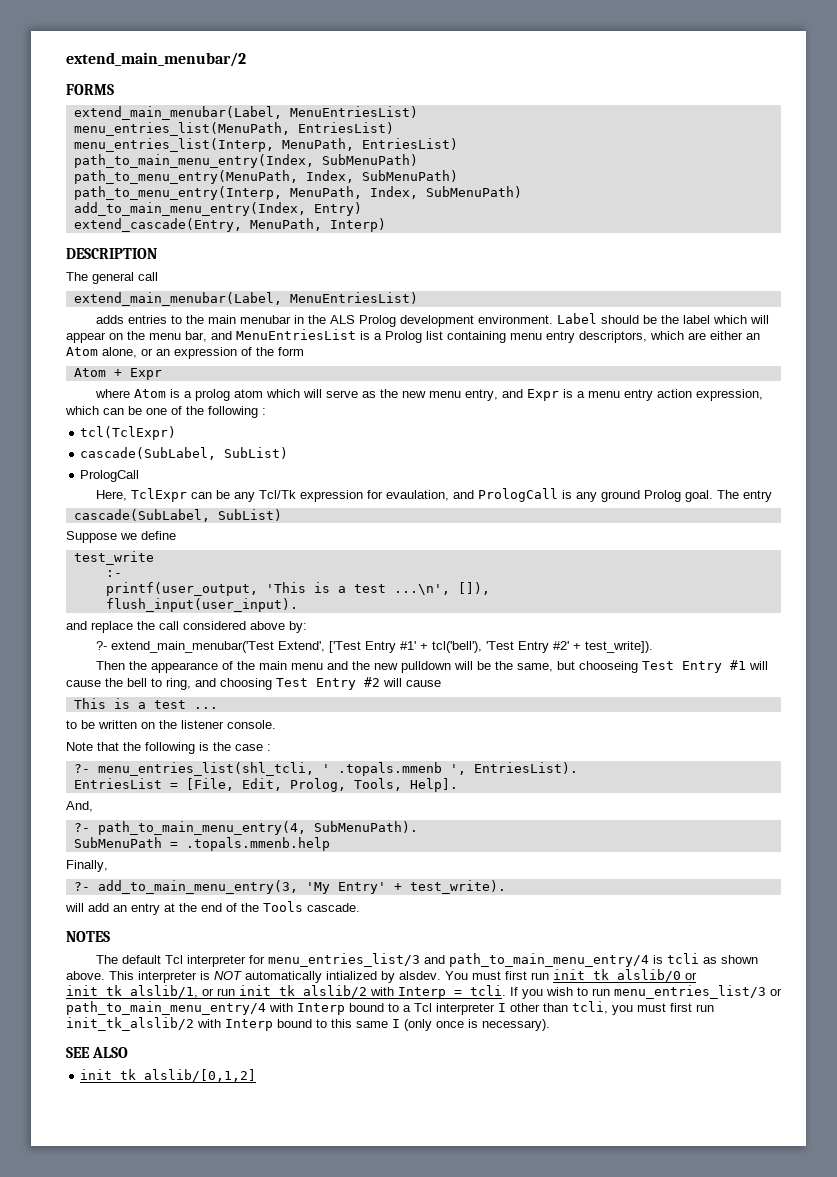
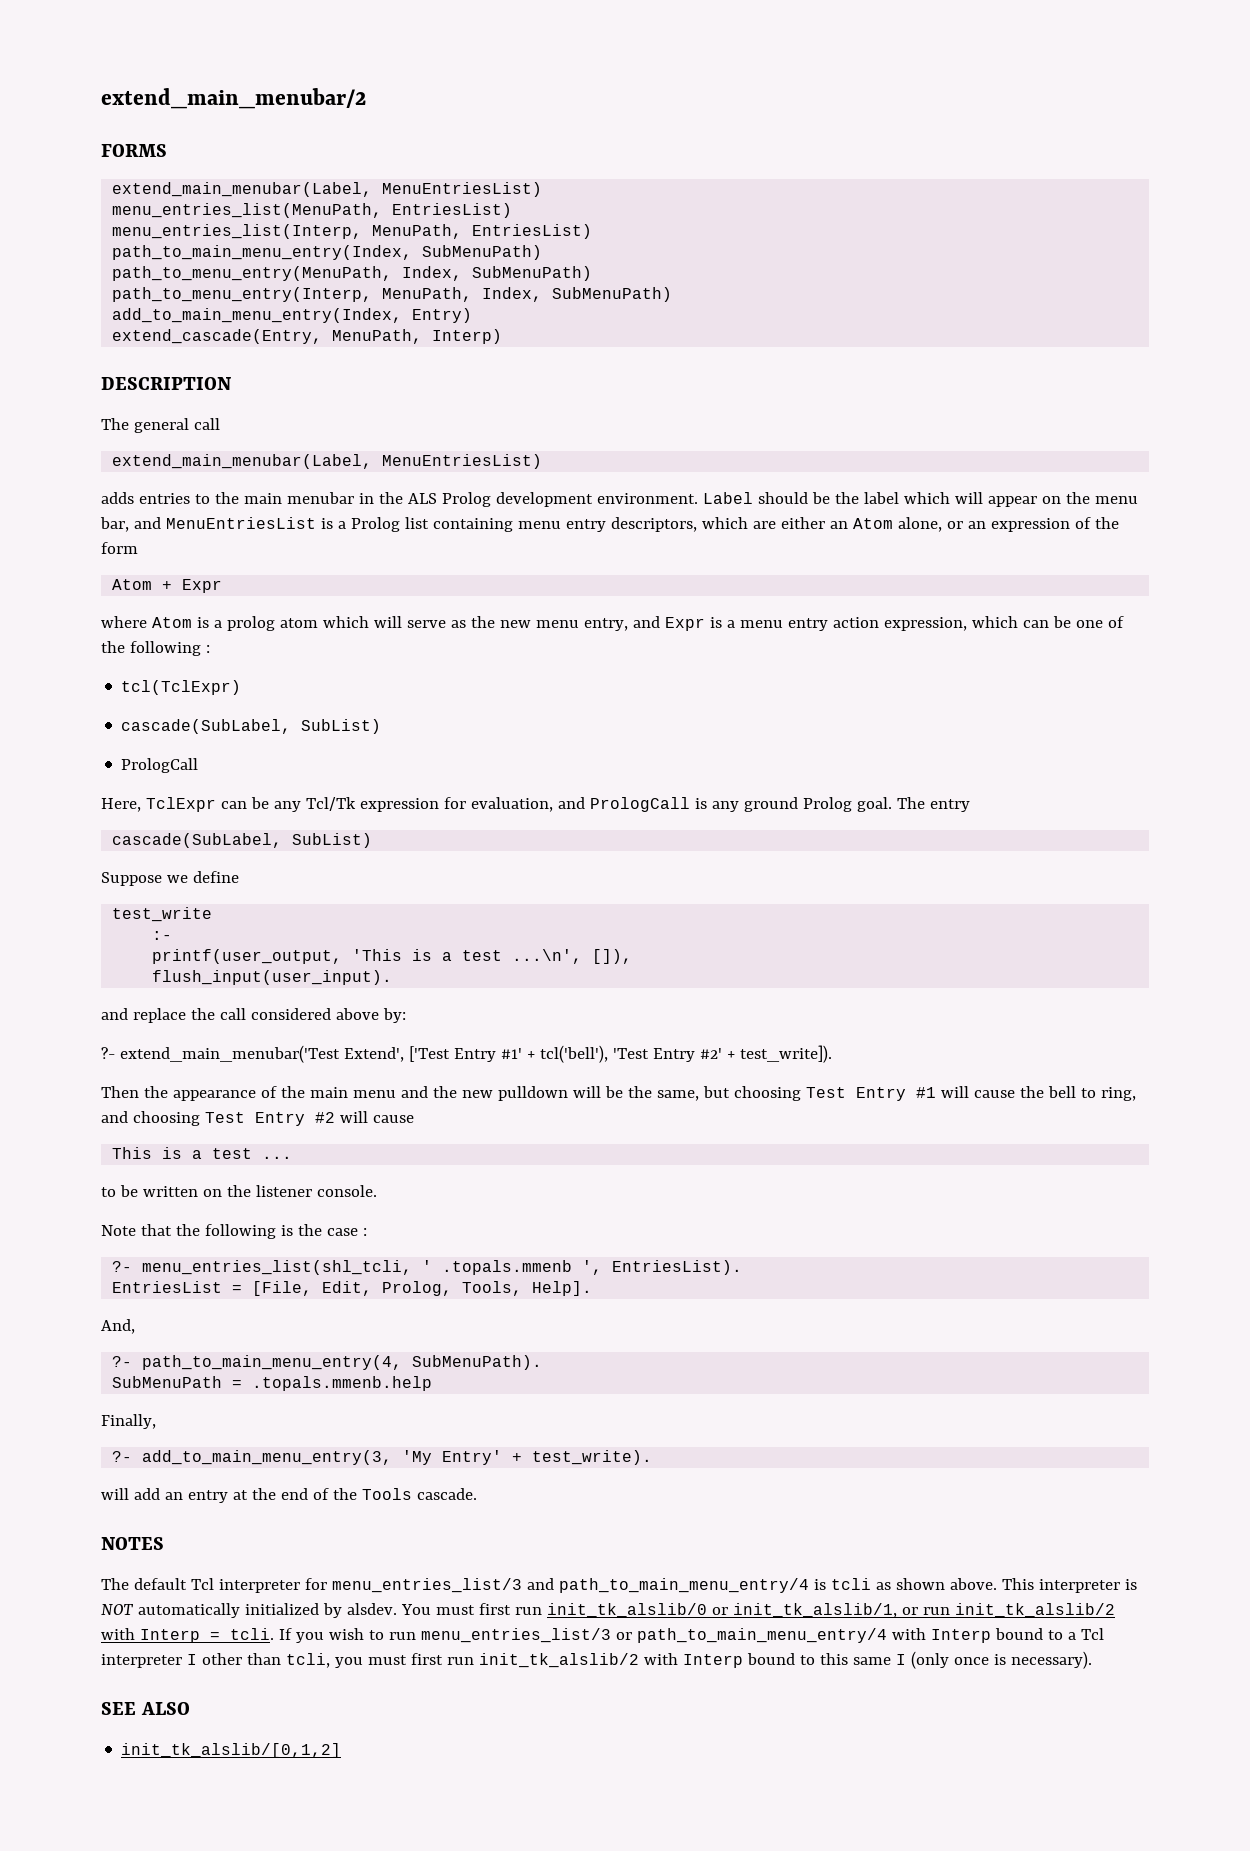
[385,490,449,501] evaulation, -> [470,797,553,812] evaluation,
[578,661,638,673] chooseing -> [733,1086,801,1101] choosing
[326,971,377,980] intialized -> [244,1603,319,1615] initialized

